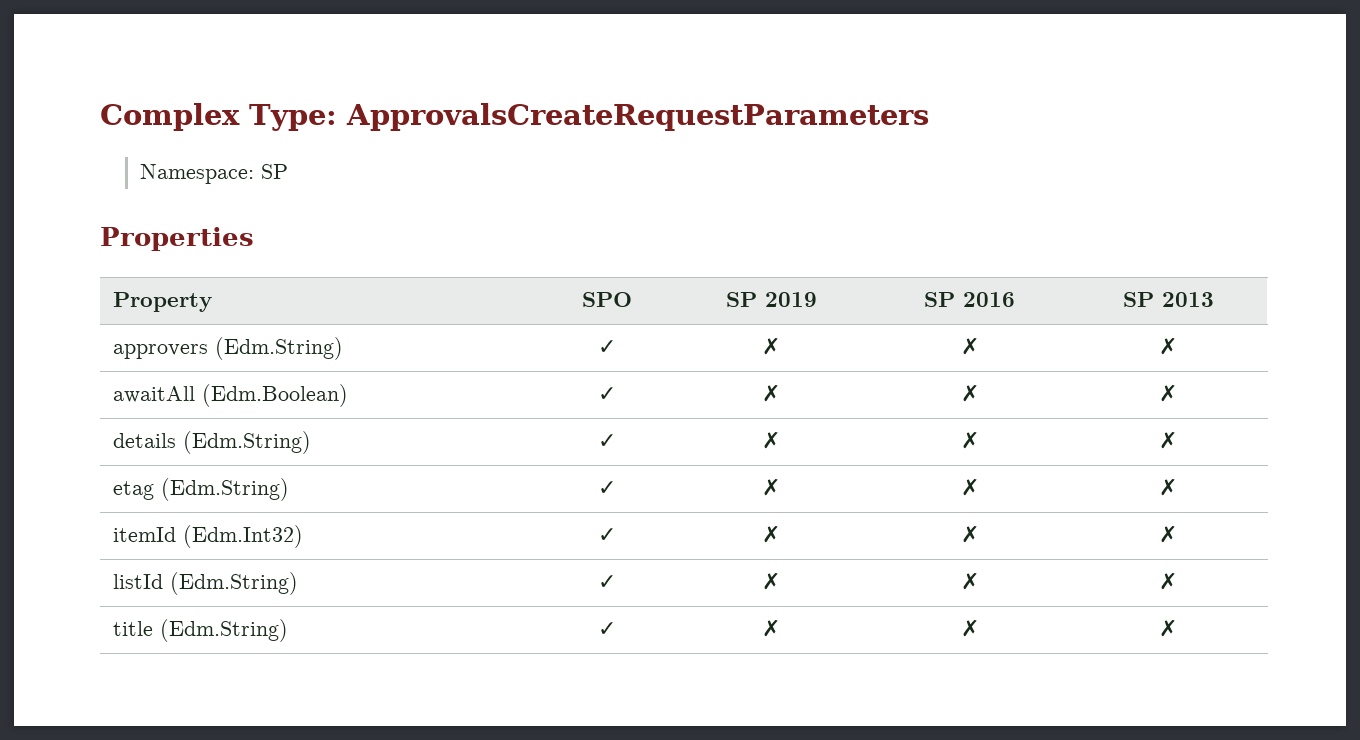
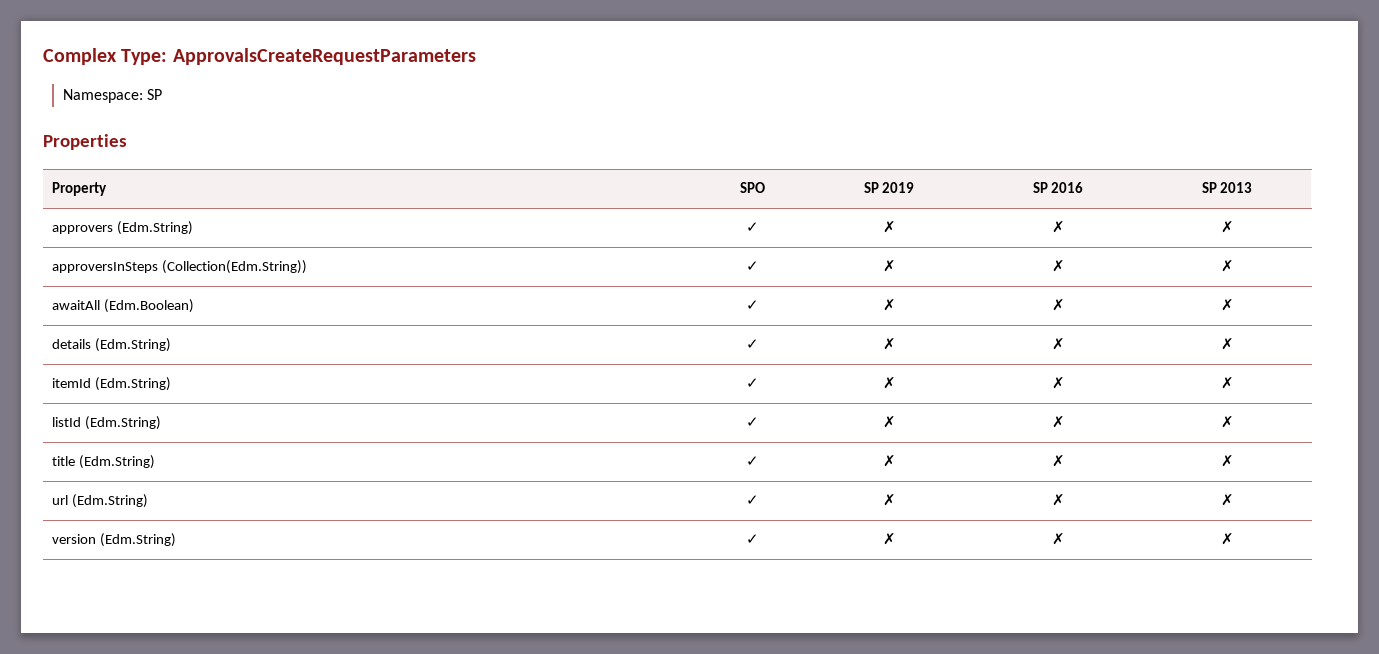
(1177, 346) none -> [51,260,307,274] [745,261,759,271] [882,260,896,272] [1051,260,1065,272] [1220,260,1234,272] // approversInSteps (Collection(Edm.String)) | ✓ | ✗ | ✗ | ✗
[113,478,290,501] [597,481,616,495] [762,478,780,496] [960,478,979,496] [1159,478,1177,496] [113,525,304,548] [597,528,616,542] [762,525,780,543] [960,525,979,543] [1159,525,1177,543] etag (Edm.String) | ✓ | ✗ | ✗ | ✗ // itemId (Edm.Int32) | ✓ | ✗ | ✗ | ✗ -> [51,377,171,391] [745,378,759,388] [882,377,896,389] [1051,377,1065,389] [1220,377,1234,389] itemId (Edm.String) | ✓ | ✗ | ✗ | ✗
(1177, 628) none -> [51,494,148,508] [745,495,759,505] [882,494,896,506] [1051,494,1065,506] [1220,494,1234,506] [51,533,176,547] [745,534,759,544] [882,533,896,545] [1051,533,1065,545] [1220,533,1234,545] // url (Edm.String) | ✓ | ✗ | ✗ | ✗ // version (Edm.String) | ✓ | ✗ | ✗ | ✗

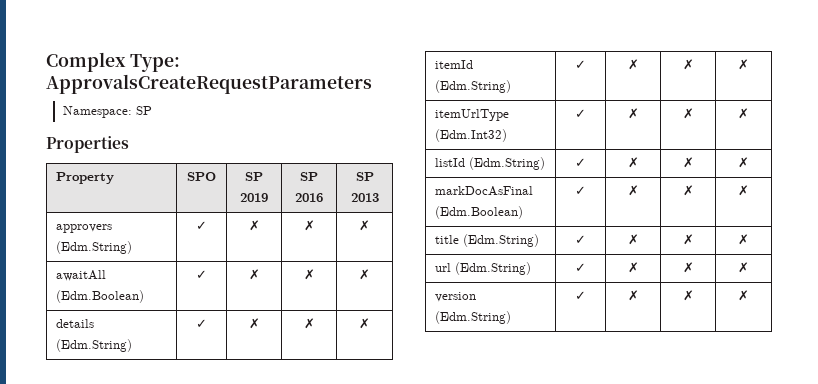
[51,260,307,274] [745,261,759,271] [882,260,896,272] [1051,260,1065,272] [1220,260,1234,272] // approversInSteps (Collection(Edm.String)) | ✓ | ✗ | ✗ | ✗ -> (370, 225) none
(1234, 383) none -> [435,109,510,121] [435,129,508,142] [575,109,586,118] [627,108,639,119] [682,108,694,119] [738,108,749,119] // itemUrlType (Edm.Int32) | ✓ | ✗ | ✗ | ✗
(1234, 422) none -> [435,186,534,196] [435,206,524,219] [575,186,586,195] [627,185,639,196] [682,185,694,196] [738,185,749,196] // markDocAsFinal (Edm.Boolean) | ✓ | ✗ | ✗ | ✗

